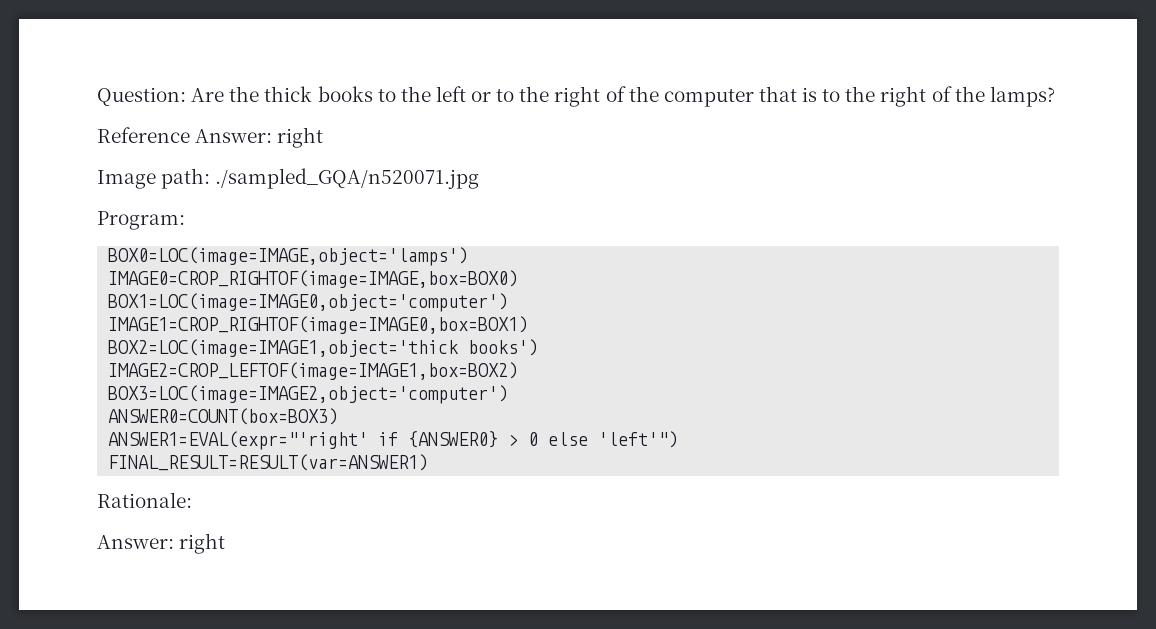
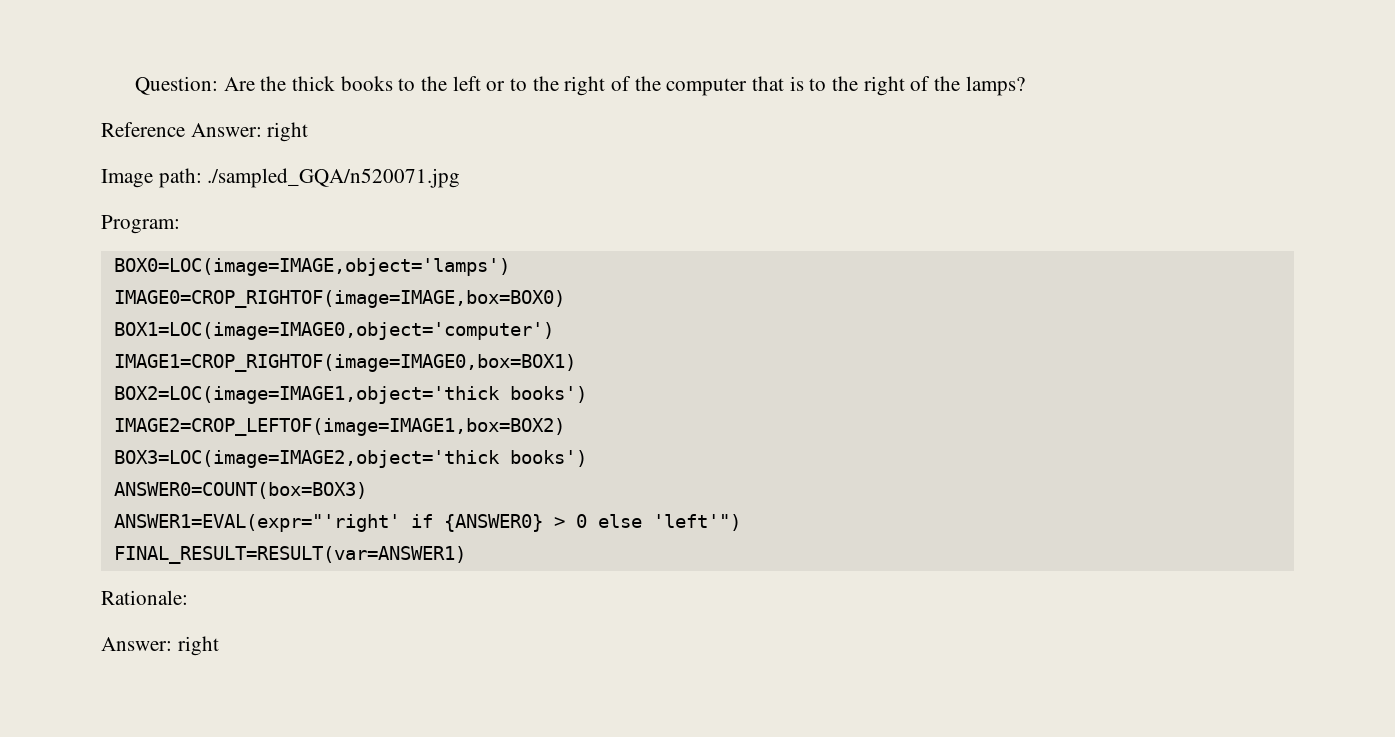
[108,385,509,404] BOX3=LOC(image=IMAGE2,object='computer') -> [113,450,587,468] BOX3=LOC(image=IMAGE2,object='thick books')

